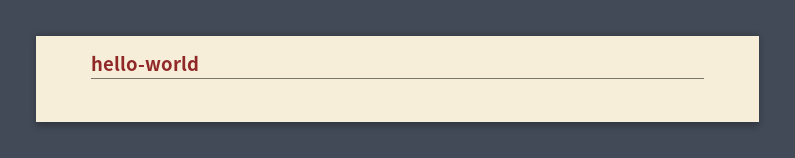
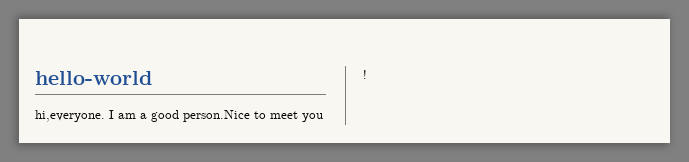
(199, 63) none -> [35,110,323,122] [363,70,367,79] // hi,everyone. I am a good person.Nice to meet you !

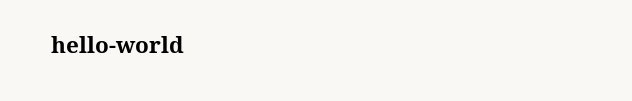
[35,110,323,122] [363,70,367,79] // hi,everyone. I am a good person.Nice to meet you ! -> (184, 44) none

